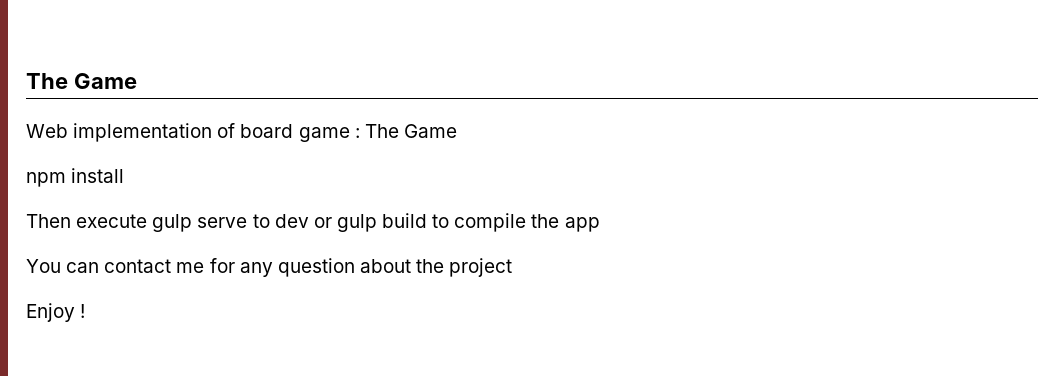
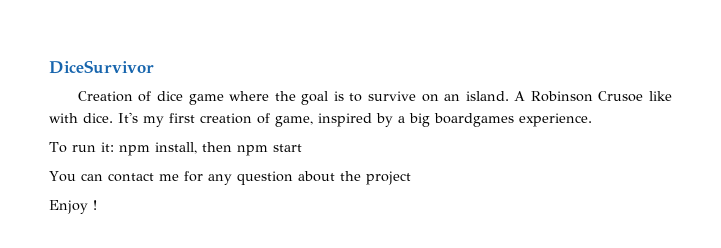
[26,73,137,89] [26,123,457,142] [26,168,125,187] [26,213,600,232] The Game // Web implementation of board game : The Game // npm install // Then execute gulp serve to dev or gulp build to compile the app -> [49,60,154,74] [77,91,672,105] [49,112,592,127] [49,142,302,156] DiceSurvivor // Creation of dice game where the goal is to survive on an island. A Robinson Crusoe like with dice. It's my first creation of game, inspired by a big boardgames experience. // To run it: npm install, then npm start

